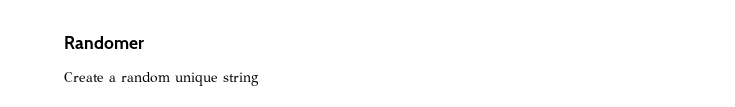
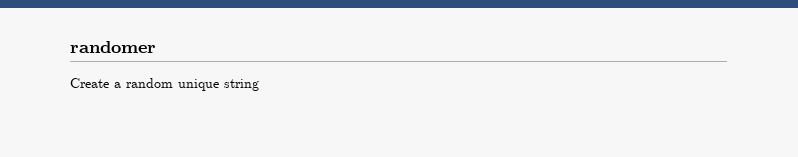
[64,36,144,49] Randomer -> [70,41,156,53] randomer

